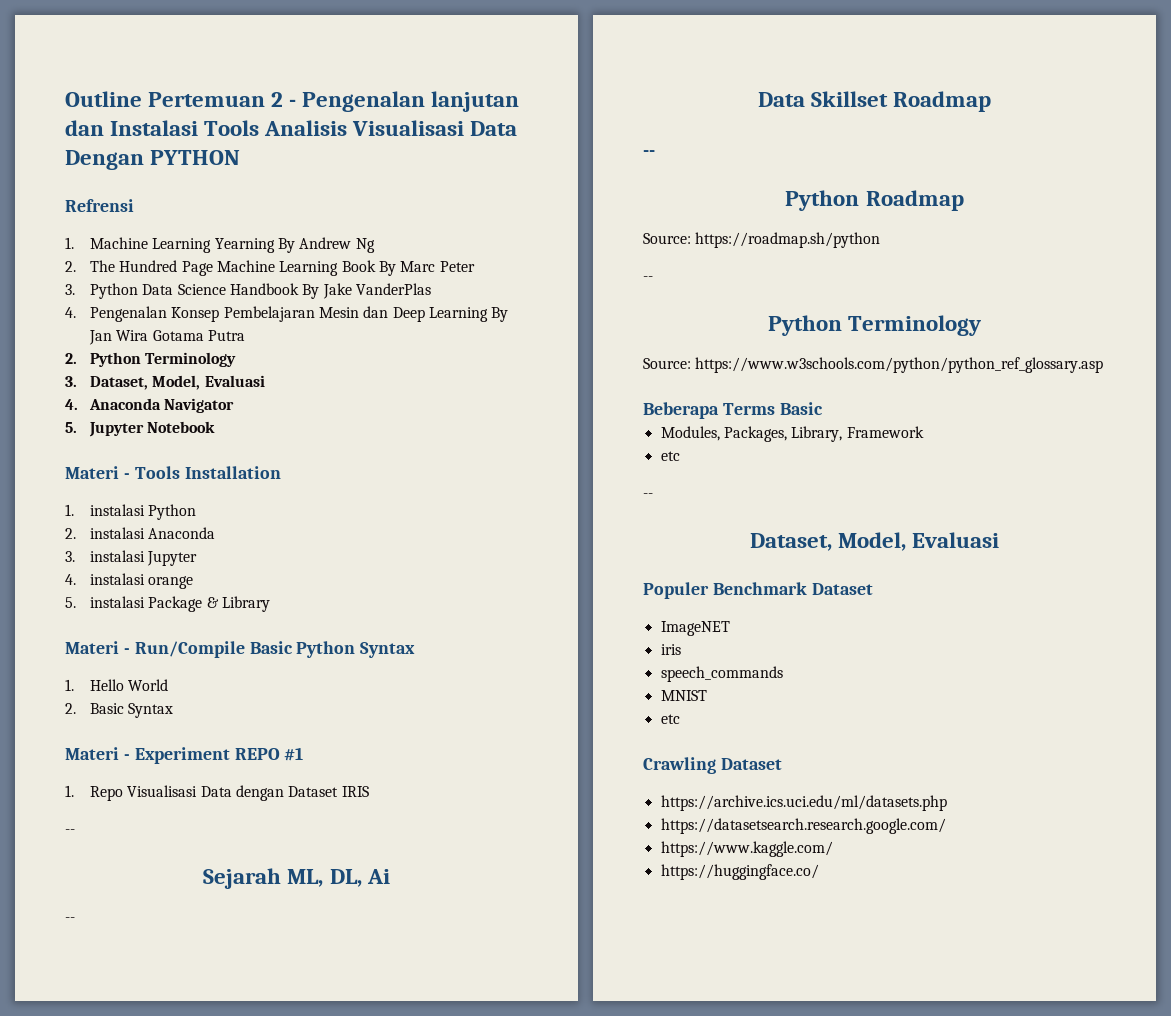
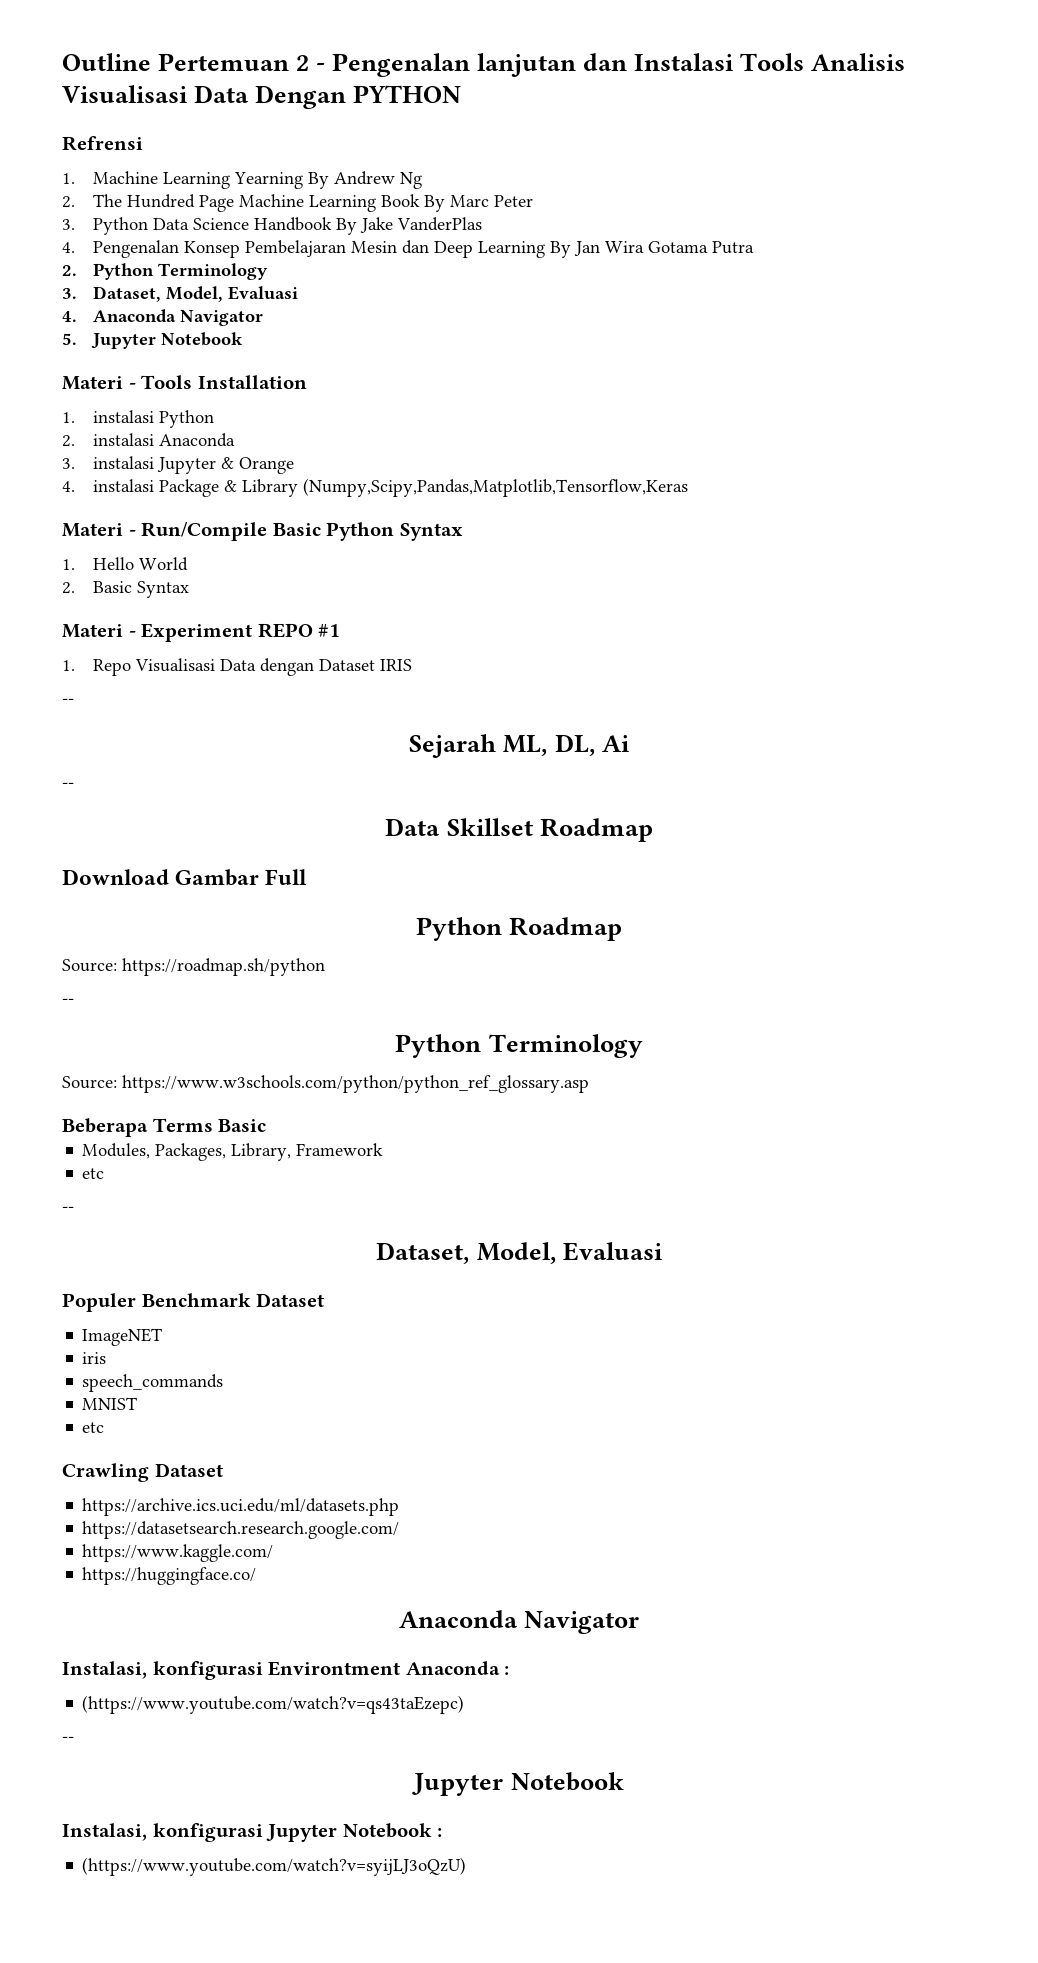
[65,573,194,589] [65,597,76,608] // 4. instalasi orange // 5. -> [221,457,295,474] [62,481,75,492] & Orange // 4.
(271, 604) none -> [303,478,689,497] (Numpy,Scipy,Pandas,Matplotlib,Tensorflow,Keras
[643,150,655,156] -- -> [62,869,308,886] Download Gambar Full
(819, 872) none -> [398,1610,640,1634] [62,1661,510,1680] [82,1695,465,1714] [62,1736,74,1742] [412,1772,624,1796] [62,1823,443,1842] [82,1857,467,1876] // Anaconda Navigator // Instalasi, konfigurasi Environtment Anaconda : // (https://www.youtube.com/watch?v=qs43taEzepc) // -- // Jupyter Notebook // Instalasi, konfigurasi Jupyter Notebook : // (https://www.youtube.com/watch?v=syijLJ3oQzU)

